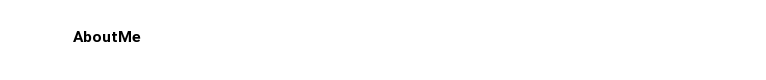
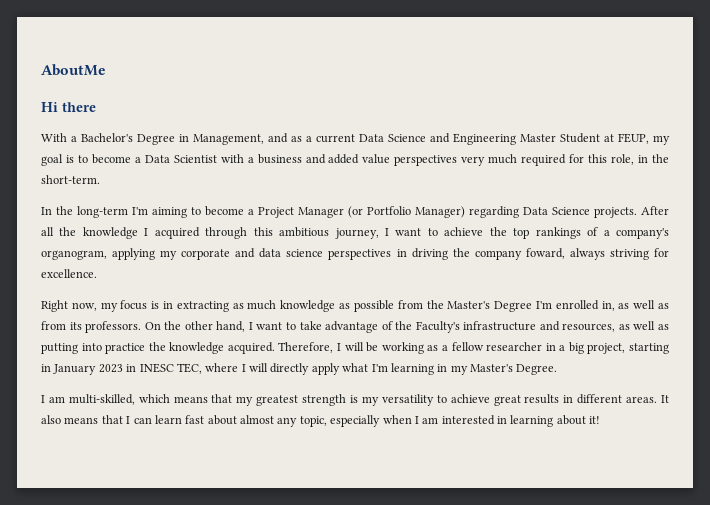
(141, 36) none -> [41,102,96,112] [41,133,670,145] [41,154,670,166] [41,175,100,184] [41,206,669,218] [41,227,670,239] [41,248,670,260] [41,269,97,278] [41,300,669,312] [41,321,669,333] [41,342,669,354] [41,363,558,375] [41,394,670,406] [41,415,601,427] // Hi there // With a Bachelor's Degree in Management, and as a current Data Science and Engineering Master Student at FEUP, my goal is to become a Data Scientist with a business and added value perspectives very much required for this role, in the short-term. // In the long-term I'm aiming to become a Project Manager (or Portfolio Manager) regarding Data Science projects. After all the knowledge I acquired through this ambitious journey, I want to achieve the top rankings of a company's organogram, applying my corporate and data science perspectives in driving the company foward, always striving for excellence. // Right now, my focus is in extracting as much knowledge as possible from the Master's Degree I'm enrolled in, as well as from its professors. On the other hand, I want to take advantage of the Faculty's infrastructure and resources, as well as putting into practice the knowledge acquired. Therefore, I will be working as a fellow researcher in a big project, starting in January 2023 in INESC TEC, where I will directly apply what I'm learning in my Master's Degree. // I am multi-skilled, which means that my greatest strength is my versatility to achieve great results in different areas. It also means that I can learn fast about almost any topic, especially when I am interested in learning about it!

